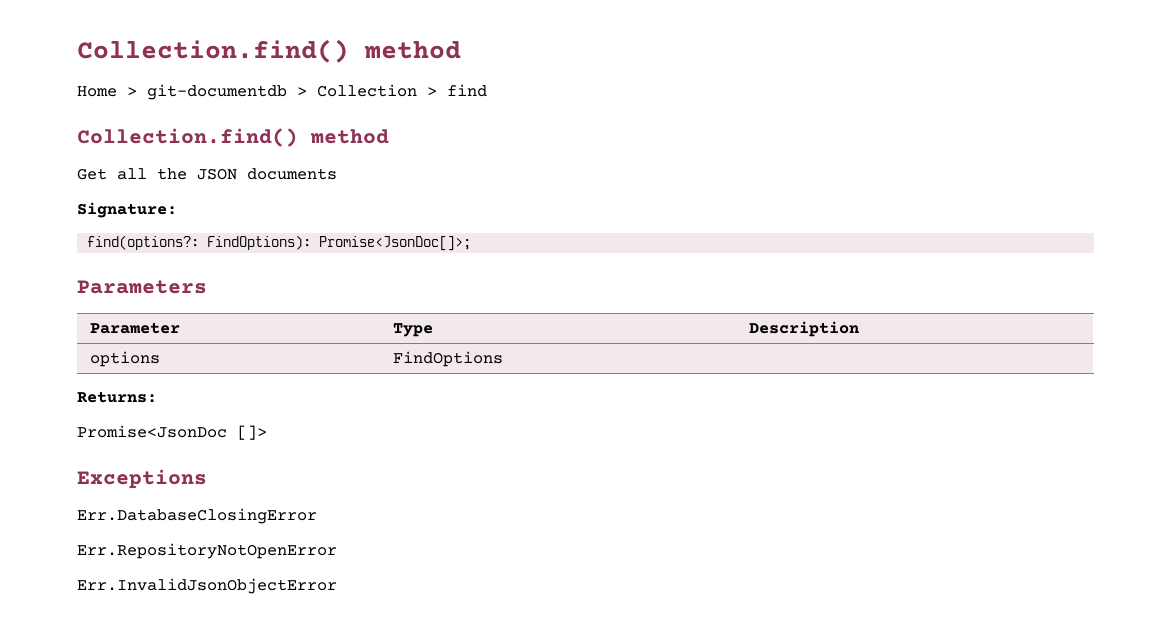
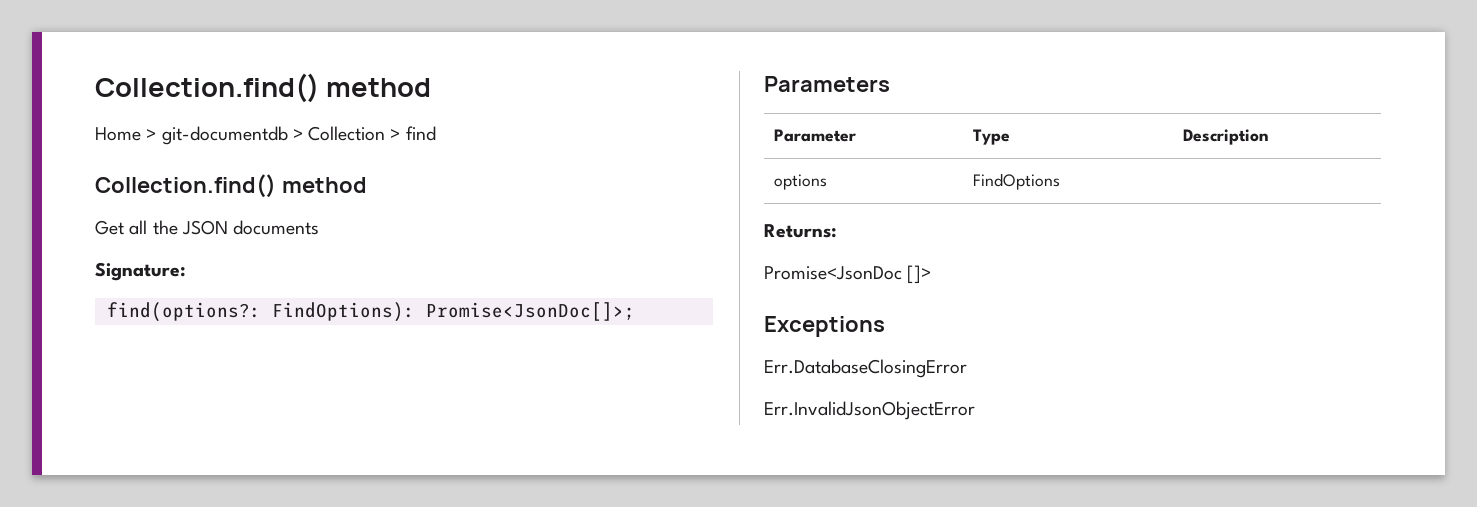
[77,543,337,559] // Err.RepositoryNotOpenError -> (967, 368) none

